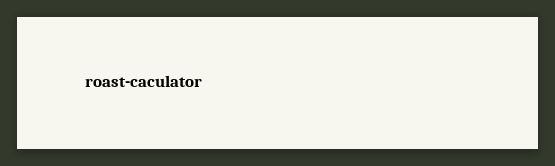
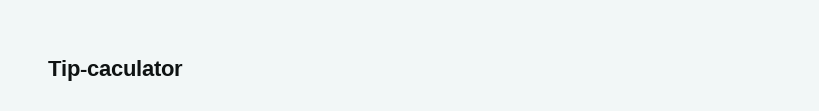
[85,75,202,87] roast-caculator -> [48,60,183,81] Tip-caculator

